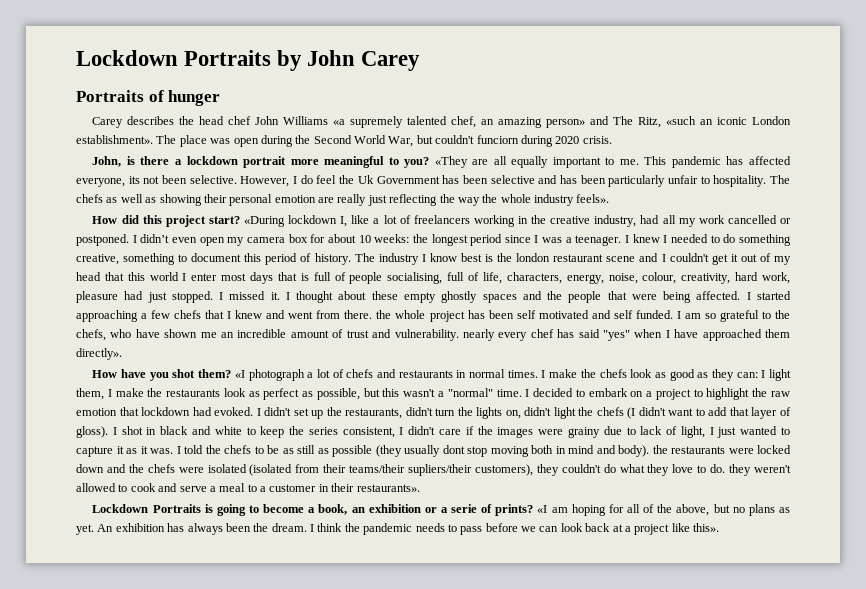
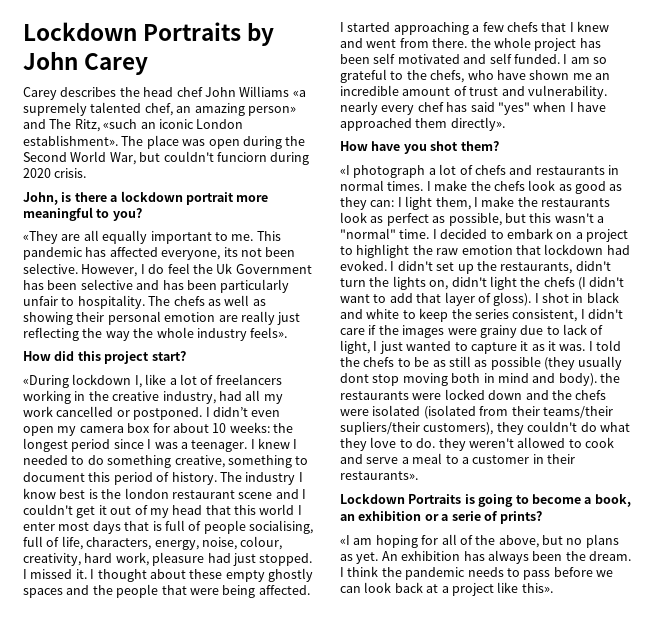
[76,90,221,106] // Portraits of hunger -> (149, 64) none
(430, 162) none -> (142, 214) //
(240, 220) none -> (186, 356) //
(232, 373) none -> (499, 146) //
(534, 510) none -> (543, 517) //

